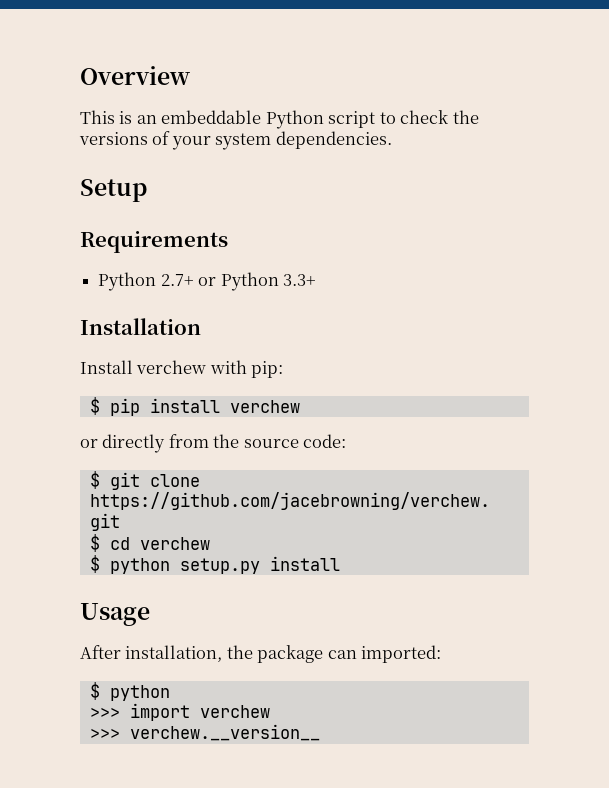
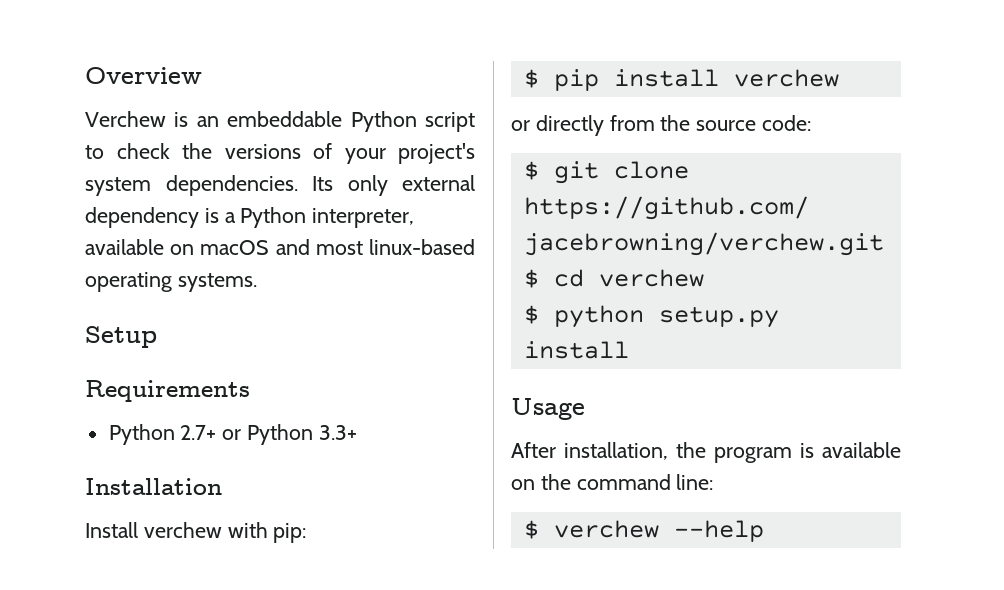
[80,110,115,124] This -> [85,111,166,127] Verchew
(211, 143) none -> [398,143,475,164] project's
(392, 140) none -> [312,175,475,196] [85,207,415,228] [85,239,475,255] [85,272,257,292] Its only external dependency is a Python interpreter, available on macOS and most linux-based operating systems.
[257,645,442,663] [89,682,170,701] [89,703,270,721] [89,724,320,741] package can imported: // $ python // >>> import verchew // >>> verchew.__version__ -> [714,442,901,463] [511,474,714,490] [523,520,764,542] program is available on the command line: // $ verchew --help

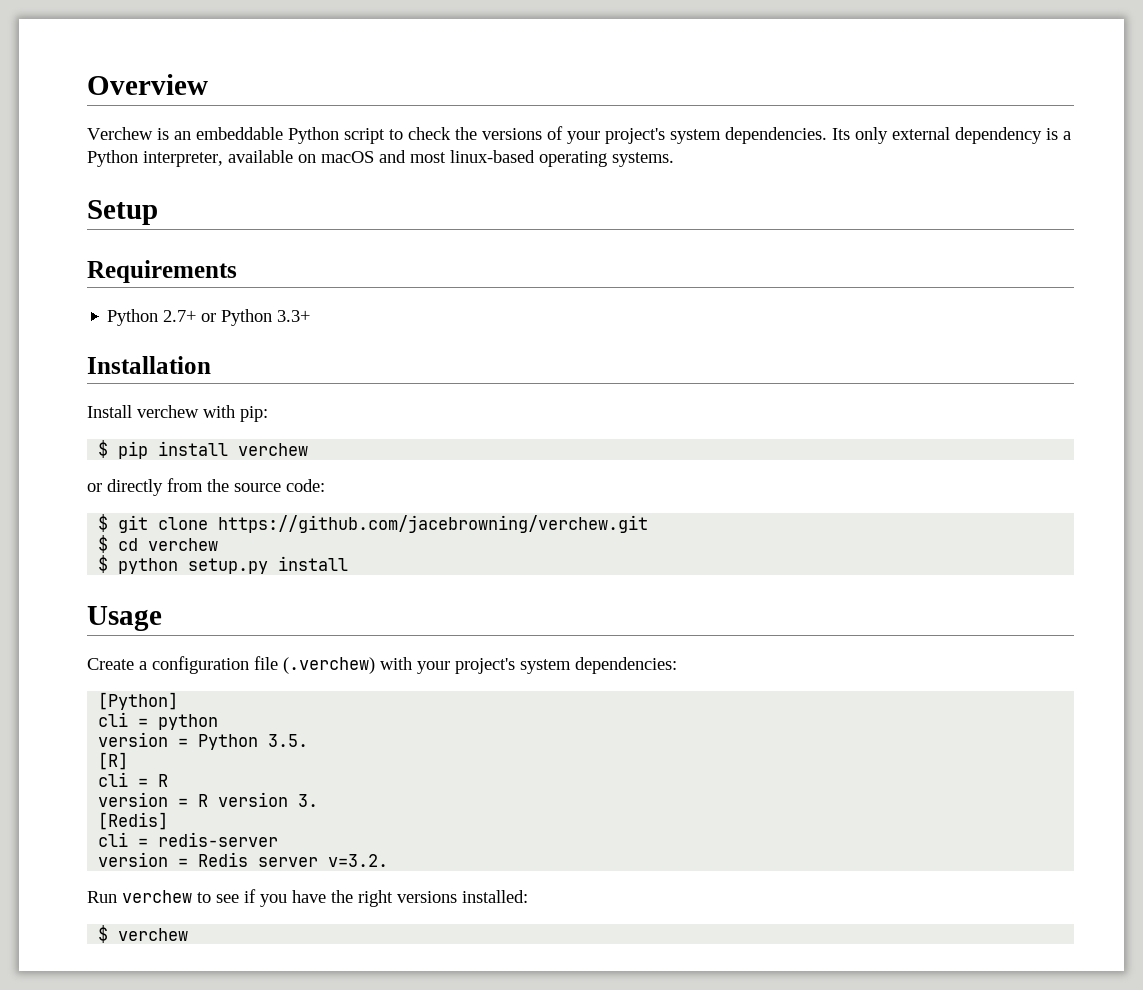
[511,442,901,463] [511,474,714,490] After installation, the program is available on the command line: -> [87,656,677,674] [98,692,179,710] [98,712,219,730] [98,732,309,750] [98,752,129,770] [98,772,169,787] [98,792,319,807] [98,812,169,830] [98,832,279,847] [98,852,389,867] [87,889,528,907] Create a configuration file (.verchew) with your project's system dependencies: // [Python] // cli = python // version = Python 3.5. // [R] // cli = R // version = R version 3. // [Redis] // cli = redis-server // version = Redis server v=3.2. // Run verchew to see if you have the right versions installed:
[673,520,764,542] --help -> (189, 934) none

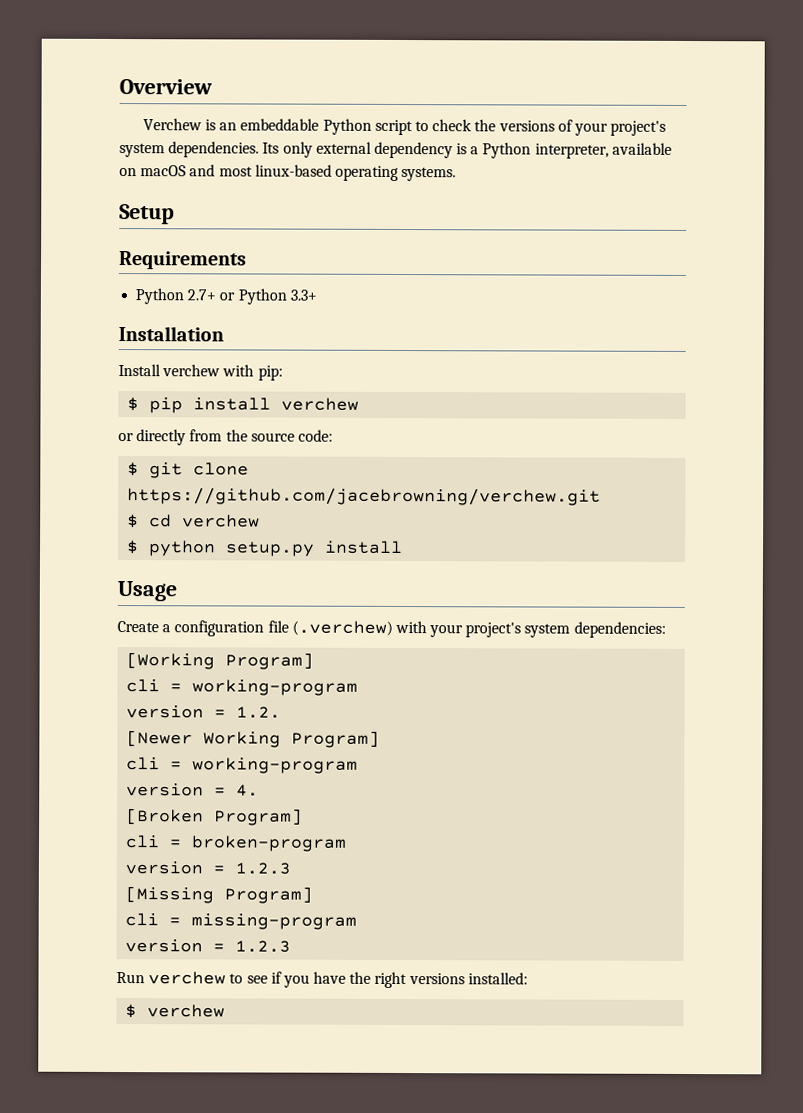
[98,692,179,710] [98,712,219,730] [98,732,309,750] [98,752,129,770] [98,772,169,787] [98,792,319,807] [98,812,169,830] [98,832,279,847] [98,852,389,867] [Python] // cli = python // version = Python 3.5. // [R] // cli = R // version = R version 3. // [Redis] // cli = redis-server // version = Redis server v=3.2. -> [126,652,315,670] [126,679,359,696] [126,705,282,719] [126,730,381,748] [126,757,359,774] [126,783,260,797] [126,808,304,826] [125,835,348,852] [125,861,292,875] [125,886,314,904] [125,913,358,930] [125,939,292,953] [Working Program] // cli = working-program // version = 1.2. // [Newer Working Program] // cli = working-program // version = 4. // [Broken Program] // cli = broken-program // version = 1.2.3 // [Missing Program] // cli = missing-program // version = 1.2.3

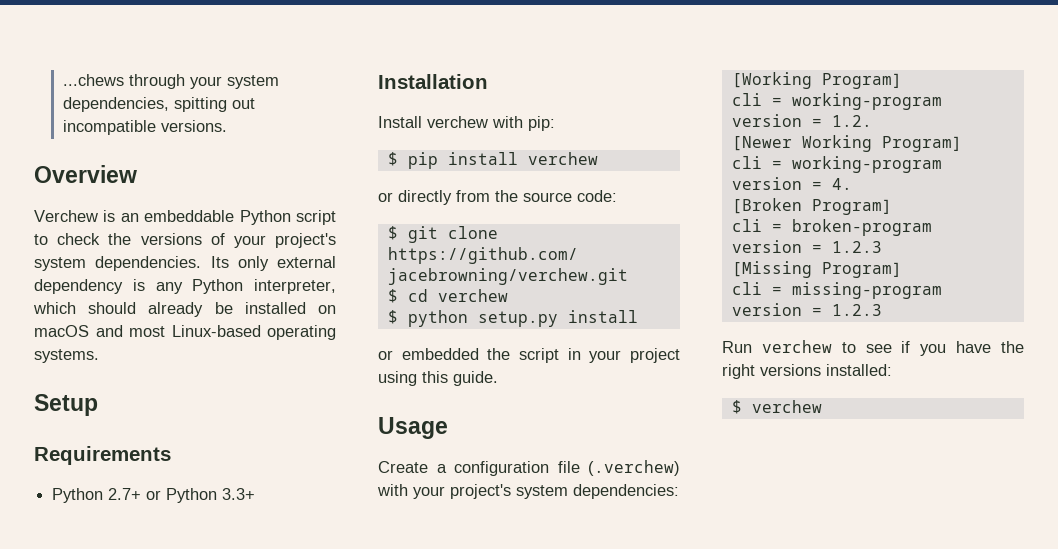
(119, 87) none -> [62,74,279,89] [62,97,255,112] [62,120,227,135] ...chews through your system dependencies, spitting out incompatible versions. //
[470,146,480,155] a -> [155,282,183,294] any
[611,142,672,155] available -> [33,302,306,317] which should already be installed
[254,164,332,177] linux-based -> [171,325,261,337] Linux-based
(404, 547) none -> [378,348,680,363] [378,371,498,386] // or embedded the script in your project using this guide.

